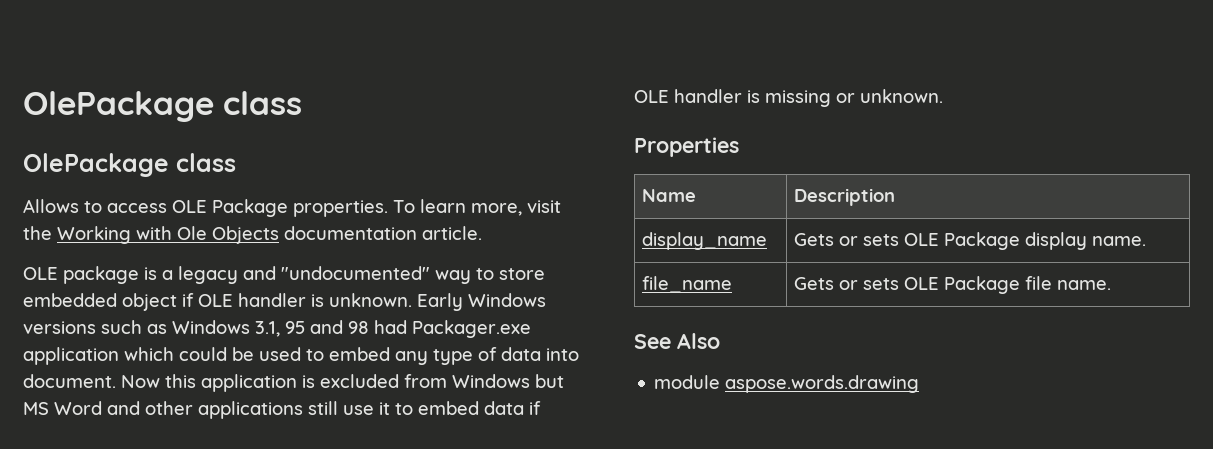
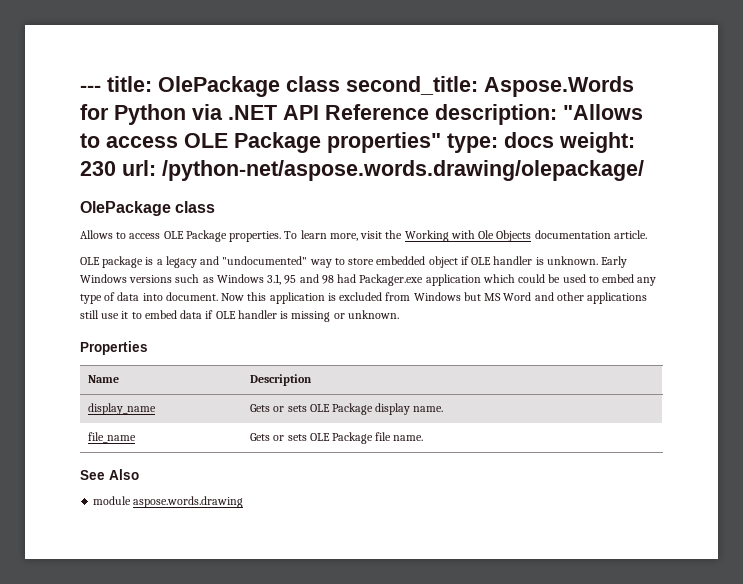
[23,91,303,122] OlePackage class -> [80,76,634,97] [80,104,643,125] [80,132,635,153] [80,160,644,181] --- title: OlePackage class second_title: Aspose.Words for Python via .NET API Reference description: "Allows to access OLE Package properties" type: docs weight: 230 url: /python-net/aspose.words.drawing/olepackage/

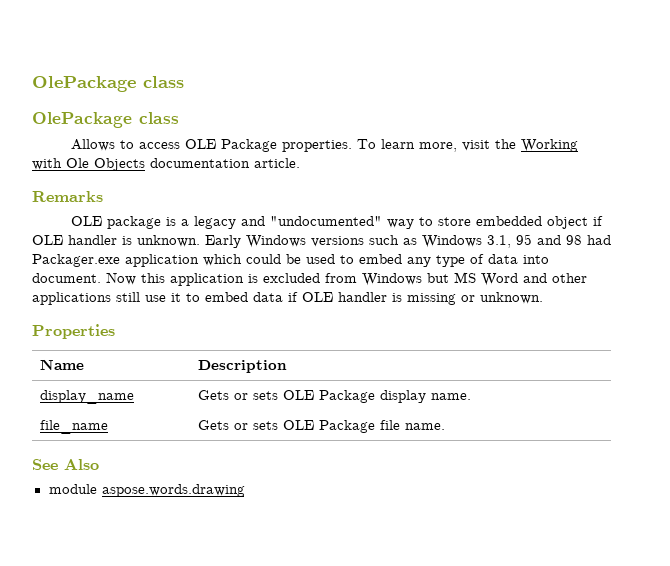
[80,76,634,97] [80,104,643,125] [80,132,635,153] [80,160,644,181] --- title: OlePackage class second_title: Aspose.Words for Python via .NET API Reference description: "Allows to access OLE Package properties" type: docs weight: 230 url: /python-net/aspose.words.drawing/olepackage/ -> [32,76,184,92] OlePackage class
(647, 234) none -> [32,191,103,202] // Remarks

